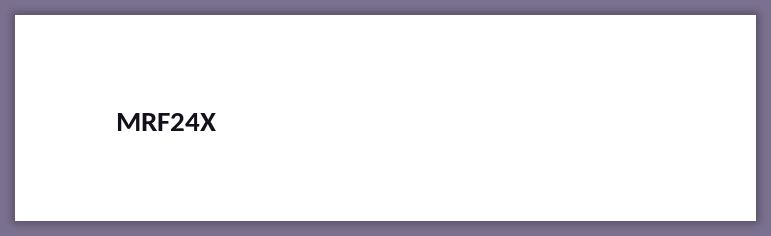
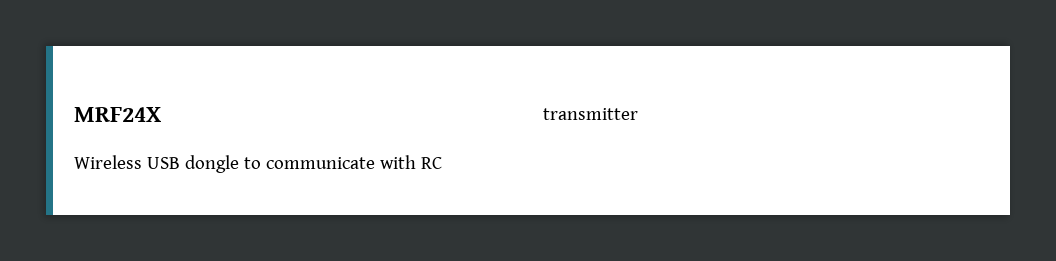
(216, 122) none -> [74,155,442,173] [543,108,638,120] // Wireless USB dongle to communicate with RC transmitter

